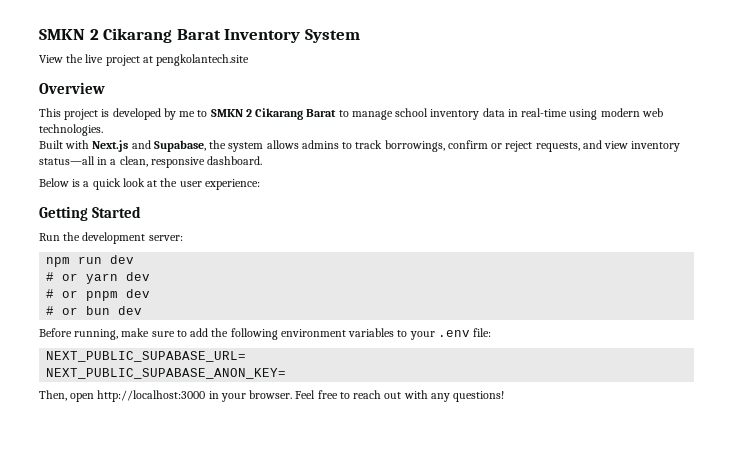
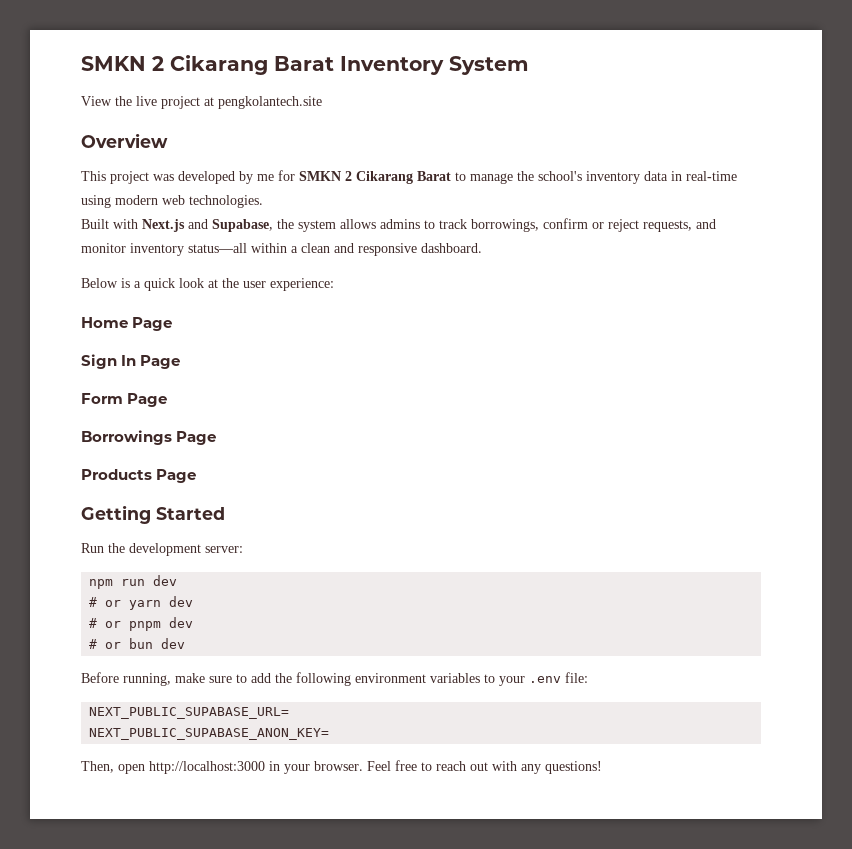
[101,109,110,117] is -> [153,174,174,181] was
[197,110,208,117] to -> [278,170,295,181] for
[395,108,429,117] school -> [517,171,582,181] the school's
[604,141,629,149] view -> [81,243,126,253] monitor
[97,156,148,167] in a clean, -> [251,243,354,253] within a clean and
(260, 184) none -> [81,317,173,331] [81,354,181,369] [81,393,168,407] [81,430,217,445] [81,469,197,483] // Home Page // Sign In Page // Form Page // Borrowings Page // Products Page

